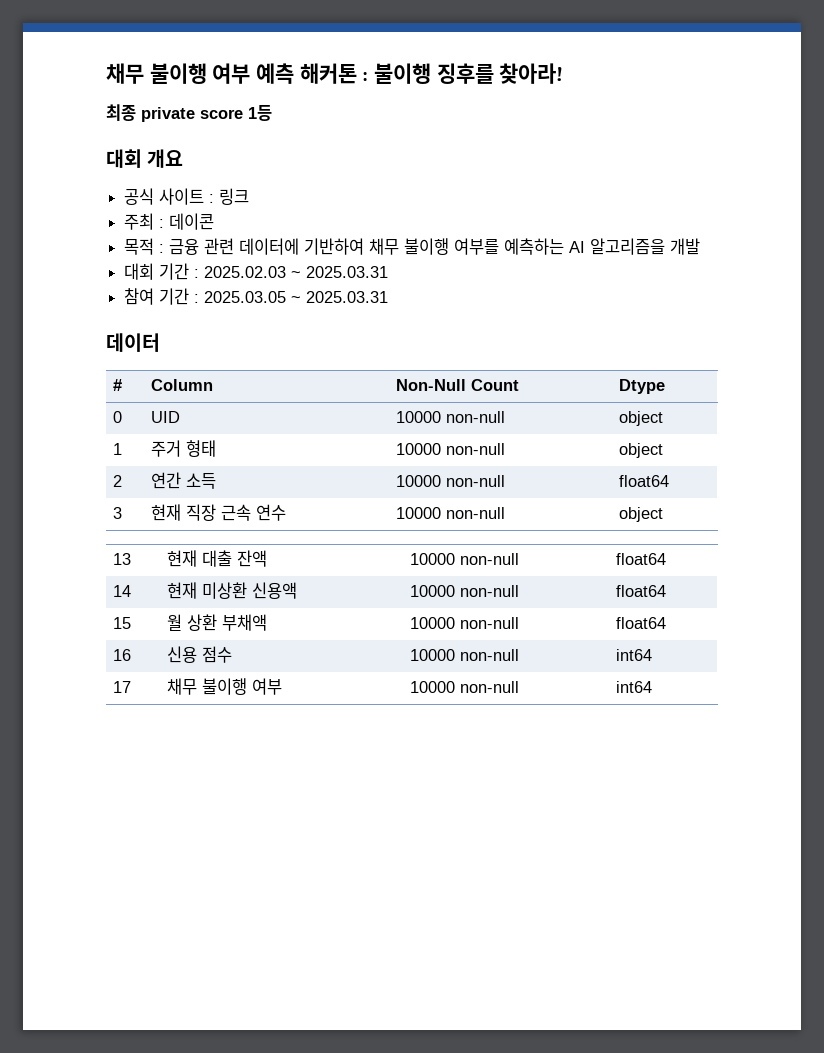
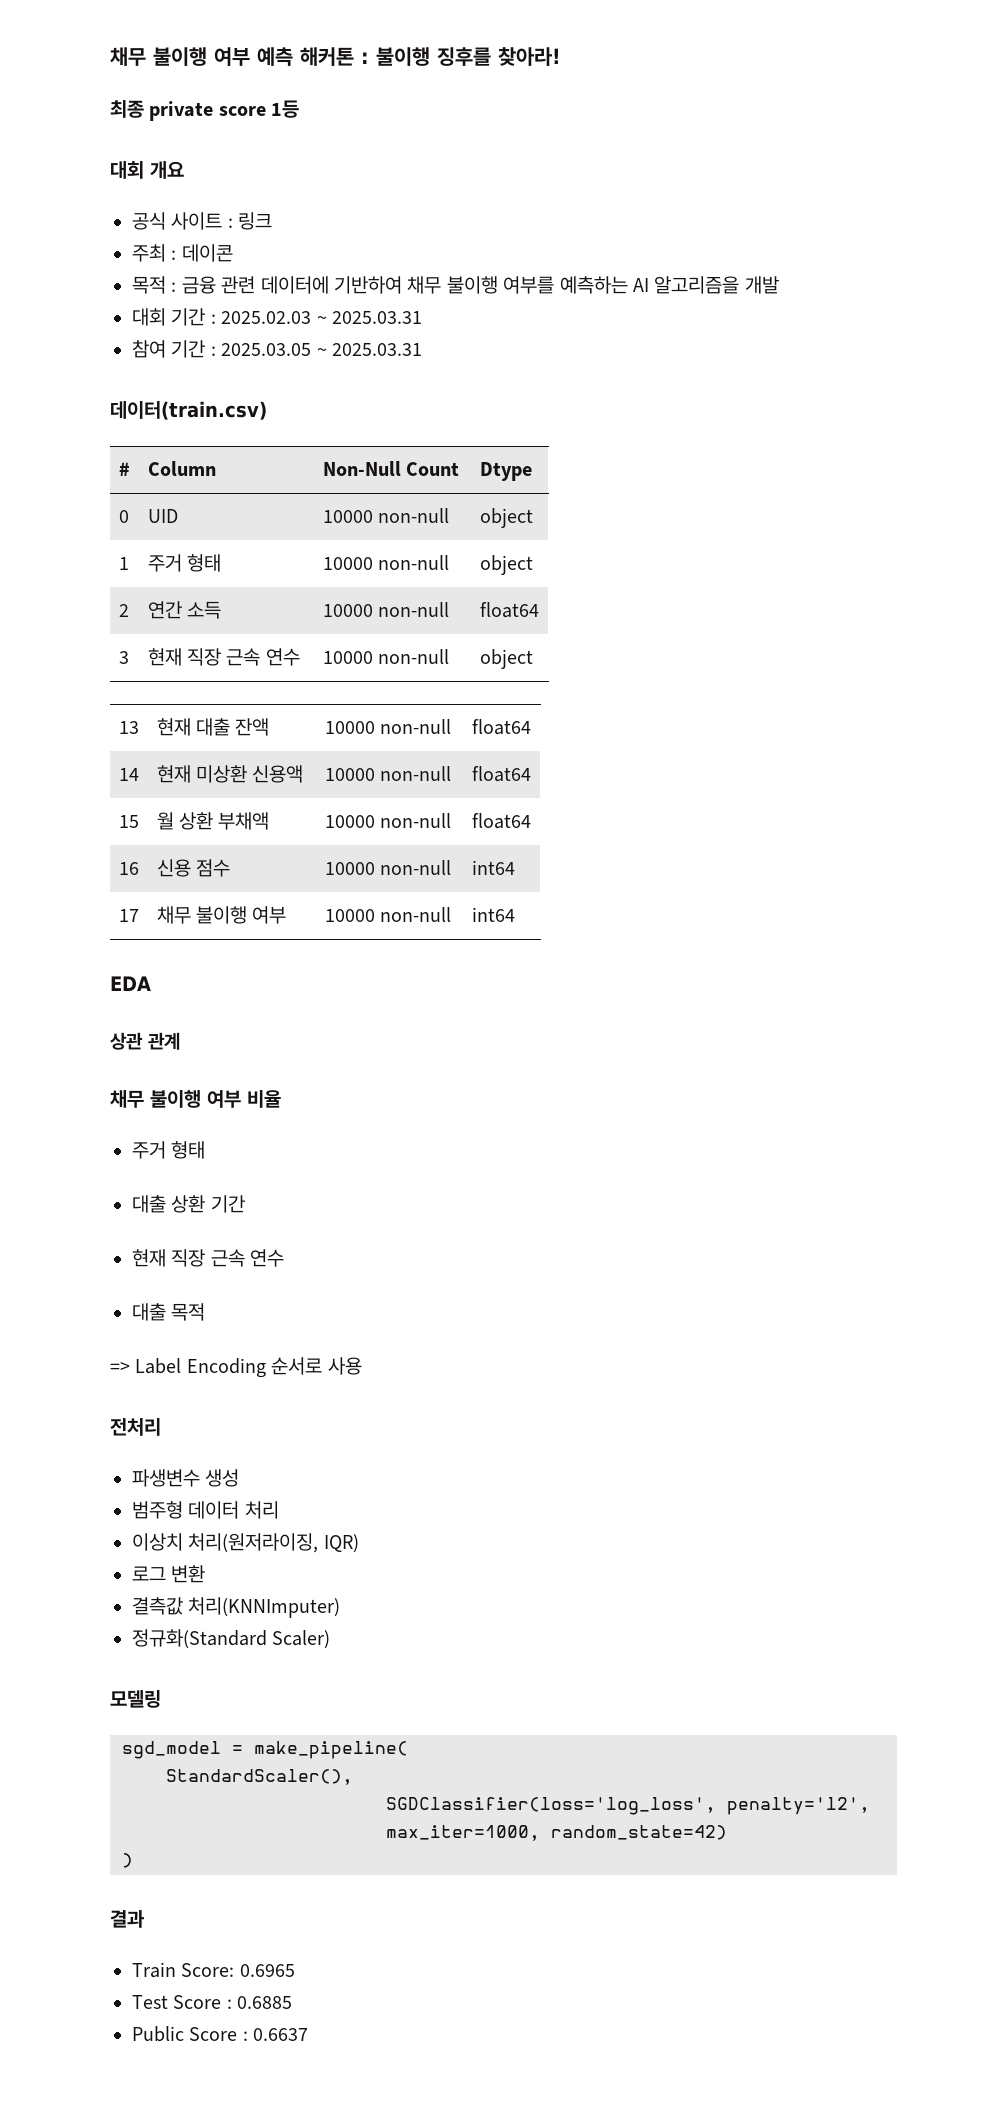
[106,333,160,352] 데이터 -> [110,401,267,420] 데이터(train.csv)
(652, 687) none -> [110,976,151,991] [110,1032,180,1050] [110,1090,281,1108] [132,1141,206,1159] [132,1195,245,1213] [132,1249,285,1267] [132,1303,206,1321] [110,1357,362,1378] [110,1418,161,1436] [132,1469,240,1487] [132,1501,279,1519] [132,1533,359,1553] [132,1565,206,1583] [132,1597,341,1618] [132,1629,331,1649] [110,1690,161,1708] [122,1741,408,1759] [166,1769,353,1785] [386,1797,870,1815] [386,1825,727,1841] [122,1853,133,1868] [110,1910,145,1928] [132,1962,295,1978] [132,1995,293,2009] [132,2026,309,2042] // EDA // 상관 관계 // 채무 불이행 여부 비율 // 주거 형태 // 대출 상환 기간 // 현재 직장 근속 연수 // 대출 목적 // => Label Encoding 순서로 사용 // 전처리 // 파생변수 생성 // 범주형 데이터 처리 // 이상치 처리(원저라이징, IQR) // 로그 변환 // 결측값 처리(KNNImputer) // 정규화(Standard Scaler) // 모델링 // sgd_model = make_pipeline( // StandardScaler(), // SGDClassifier(loss='log_loss', penalty='l2', max_iter=1000, random_state=42) // ) // 결과 // Train Score: 0.6965 // Test Score : 0.6885 // Public Score : 0.6637

